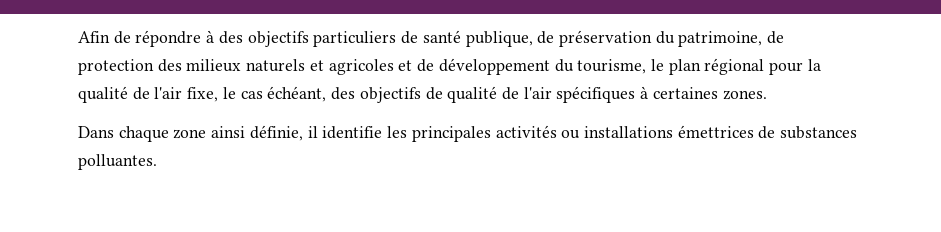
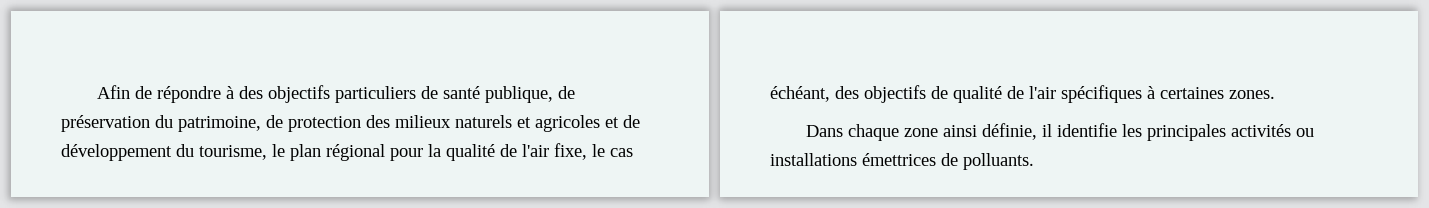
[780,126,858,139] [78,154,157,170] substances polluantes. -> [963,153,1034,170] polluants.

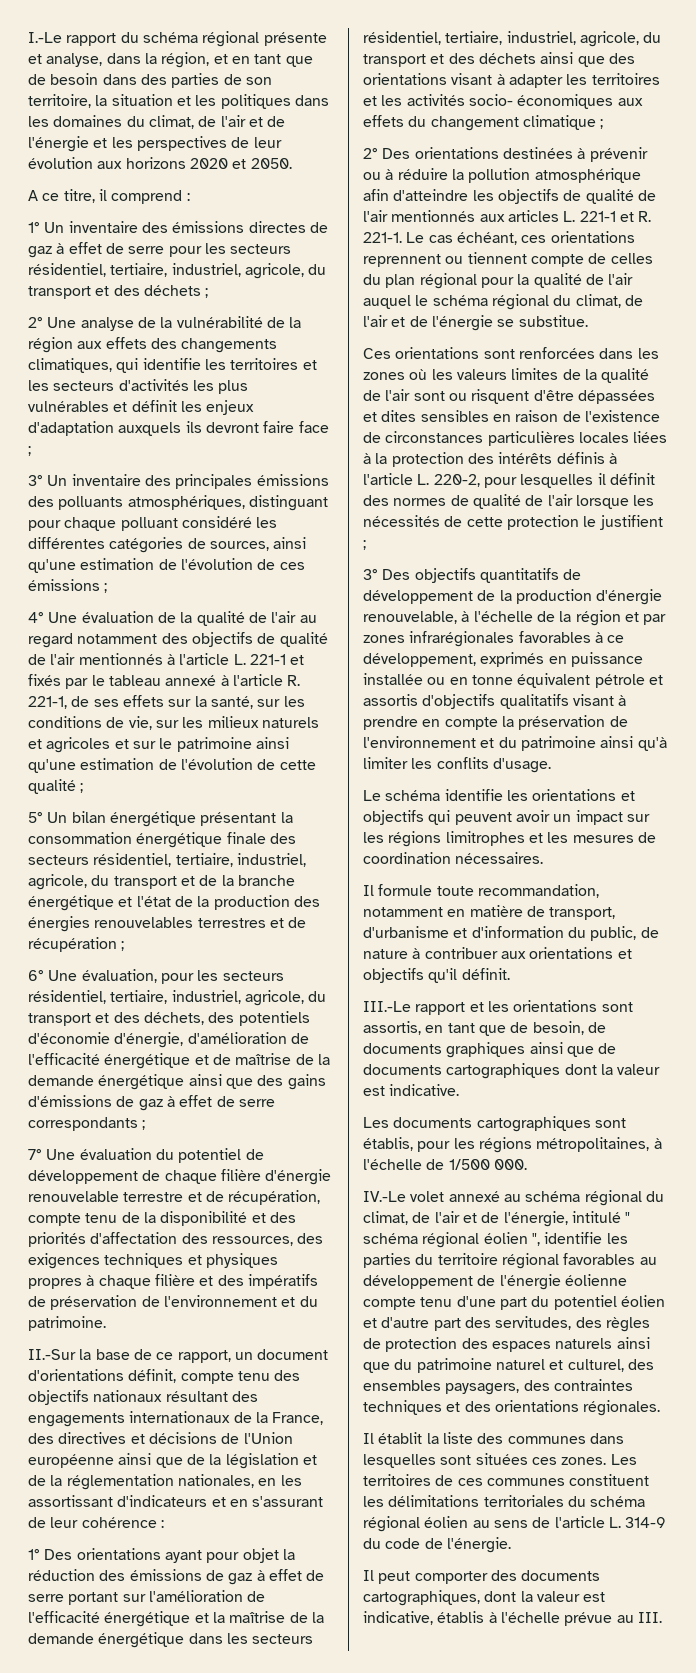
[96,85,575,103] [61,115,390,132] Afin de répondre à des objectifs particuliers de santé publique, de préservation du patrimoine, de protection des -> [28,31,327,47] [28,52,313,68] [28,73,272,88] [28,94,329,109] [28,115,286,129] [28,136,282,152] [28,157,292,169] [28,189,190,204] [28,221,328,233] [28,242,292,258] [28,263,327,279] [28,285,209,299] [28,316,302,331] [28,337,278,353] [28,358,317,373] [28,379,249,394] [28,400,255,415] [28,421,329,436] [28,446,31,456] [28,474,329,489] [28,495,328,511] [28,516,278,531] [28,537,307,553] [28,558,305,573] [28,579,108,593] [28,611,317,626] [28,632,328,648] [28,653,305,665] [28,674,301,689] [28,695,305,709] [28,716,204,730] I.-Le rapport du schéma régional présente et analyse, dans la région, et en tant que de besoin dans des parties de son territoire, la situation et les politiques dans les domaines du climat, de l'air et de l'énergie et les perspectives de leur évolution aux horizons 2020 et 2050. // A ce titre, il comprend : // 1° Un inventaire des émissions directes de gaz à effet de serre pour les secteurs résidentiel, tertiaire, industriel, agricole, du transport et des déchets ; // 2° Une analyse de la vulnérabilité de la région aux effets des changements climatiques, qui identifie les territoires et les secteurs d'activités les plus vulnérables et définit les enjeux d'adaptation auxquels ils devront faire face ; // 3° Un inventaire des principales émissions des polluants atmosphériques, distinguant pour chaque polluant considéré les différentes catégories de sources, ainsi qu'une estimation de l'évolution de ces émissions ; // 4° Une évaluation de la qualité de l'air au regard notamment des objectifs de qualité de l'air mentionnés à l'article L. 221-1 et fixés par le tableau annexé à l'article R. 221-1, de ses effets sur la santé, sur les conditions de vie, sur les
[623,115,640,128] [61,144,285,161] de développement du tourisme, le -> [132,737,289,752] [28,758,316,773] [28,779,84,794] [28,811,293,827] [28,832,296,848] [28,853,306,867] [28,874,295,890] [28,895,320,911] [28,916,307,932] [28,937,125,952] [28,969,284,984] [28,990,327,1006] [28,1011,310,1026] [28,1032,309,1048] [28,1053,330,1069] [28,1074,326,1090] [28,1095,275,1111] [28,1117,146,1131] [28,1148,264,1163] [28,1169,332,1185] [28,1190,321,1205] [28,1211,296,1226] [28,1232,324,1247] [28,1253,278,1269] [28,1274,318,1289] [28,1295,318,1310] [28,1316,106,1331] [28,1349,329,1363] [28,1369,301,1384] [28,1390,258,1405] [28,1411,324,1427] [28,1432,293,1444] [28,1453,317,1469] [28,1474,302,1490] [28,1495,324,1507] [28,1517,164,1528] [28,1548,295,1563] [28,1569,325,1585] [28,1590,266,1605] [28,1611,324,1627] [28,1632,314,1648] [363,31,662,47] [363,52,635,67] [363,73,660,88] [363,94,643,109] [363,115,604,131] [363,147,648,162] [363,168,641,183] [363,189,656,204] [363,210,652,222] [363,231,635,245] [363,252,653,267] [363,274,381,285] sur le patrimoine ainsi qu'une estimation de l'évolution de cette qualité ; // 5° Un bilan énergétique présentant la consommation énergétique finale des secteurs résidentiel, tertiaire, industriel, agricole, du transport et de la branche énergétique et l'état de la production des énergies renouvelables terrestres et de récupération ; // 6° Une évaluation, pour les secteurs résidentiel, tertiaire, industriel, agricole, du transport et des déchets, des potentiels d'économie d'énergie, d'amélioration de l'efficacité énergétique et de maîtrise de la demande énergétique ainsi que des gains d'émissions de gaz à effet de serre correspondants ; // 7° Une évaluation du potentiel de développement de chaque filière d'énergie renouvelable terrestre et de récupération, compte tenu de la disponibilité et des priorités d'affectation des ressources, des exigences techniques et physiques propres à chaque filière et des impératifs de préservation de l'environnement et du patrimoine. // II.-Sur la base de ce rapport, un document d'orientations définit, compte tenu des objectifs nationaux résultant des engagements internationaux de la France, des directives et décisions de l'Union européenne ainsi que de la législation et de la réglementation nationales, en les assortissant d'indicateurs et en s'assurant de leur cohérence : // 1° Des orientations ayant pour objet la réduction des émissions de gaz à effet de serre portant sur l'amélioration de l'efficacité énergétique et la maîtrise de la demande énergétique dans les secteurs résidentiel, tertiaire, industriel, agricole, du transport et des déchets ainsi que des orientations visant à adapter les territoires et les activités socio- économiques aux effets du changement climatique ; // 2° Des orientations destinées à prévenir ou à réduire la pollution atmosphérique afin d'atteindre les objectifs de qualité de l'air mentionnés aux articles L. 221-1 et R. 221-1. Le cas échéant, ces orientations reprennent ou tiennent compte de celles du
[554,143,633,160] [770,85,1275,103] [805,123,1314,141] [770,153,1034,170] fixe, le cas échéant, des objectifs de qualité de l'air spécifiques à certaines zones. // Dans chaque zone ainsi définie, il identifie les principales activités ou installations émettrices de polluants. -> [363,294,643,310] [363,315,588,331] [363,347,659,359] [363,368,650,383] [363,389,655,404] [363,410,660,422] [363,431,668,446] [363,452,617,467] [363,473,655,488] [363,494,655,509] [363,515,663,530] [363,540,366,550] [363,568,582,583] [363,589,663,605] [363,610,667,626] [363,631,625,647] [363,652,643,667] [363,673,663,688] [363,694,627,709] [363,715,628,730] [363,736,667,751] [363,757,551,773] [363,789,635,801] [363,810,650,825] [363,831,656,847] [363,852,544,864] [363,884,599,898] [363,905,616,920] [363,926,659,941] [363,947,632,959] [363,968,510,983] [363,1000,633,1015] [363,1021,606,1036] [363,1042,617,1058] [363,1063,661,1079] [363,1084,460,1096] [363,1116,626,1132] [363,1137,662,1153] [363,1159,527,1170] [363,1190,664,1206] [363,1211,631,1227] [363,1232,628,1248] [363,1253,657,1269] [363,1274,627,1290] [363,1295,665,1310] [363,1316,650,1332] [363,1337,650,1352] [363,1358,654,1373] [363,1379,633,1395] [363,1400,661,1416] [363,1432,624,1444] [363,1453,637,1468] [363,1474,650,1486] [363,1495,646,1507] [363,1516,667,1532] [363,1537,511,1553] [363,1570,601,1584] [363,1590,606,1606] [363,1611,662,1626] auquel le schéma régional du climat, de l'air et de l'énergie se substitue. // Ces orientations sont renforcées dans les zones où les valeurs limites de la qualité de l'air sont ou risquent d'être dépassées et dites sensibles en raison de l'existence de circonstances particulières locales liées à la protection des intérêts définis à l'article L. 220-2, pour lesquelles il définit des normes de qualité de l'air lorsque les nécessités de cette protection le justifient ; // 3° Des objectifs quantitatifs de développement de la production d'énergie renouvelable, à l'échelle de la région et par zones infrarégionales favorables à ce développement, exprimés en puissance installée ou en tonne équivalent pétrole et assortis d'objectifs qualitatifs visant à prendre en compte la préservation de l'environnement et du patrimoine ainsi qu'à limiter les conflits d'usage. // Le schéma identifie les orientations et objectifs qui peuvent avoir un impact sur les régions limitrophes et les mesures de coordination nécessaires. // Il formule toute recommandation, notamment en matière de transport, d'urbanisme et d'information du public, de nature à contribuer aux orientations et objectifs qu'il définit. // III.-Le rapport et les orientations sont assortis, en tant que de besoin, de documents graphiques ainsi que de documents cartographiques dont la valeur est indicative. // Les documents cartographiques sont établis, pour les régions métropolitaines, à l'échelle de 1/500 000. // IV.-Le volet annexé au schéma régional du climat, de l'air et de l'énergie, intitulé " schéma régional éolien ", identifie les parties du territoire régional favorables au développement de l'énergie éolienne compte tenu d'une part du potentiel éolien et d'autre part des servitudes, des règles de protection des espaces naturels ainsi que du patrimoine naturel et culturel, des ensembles paysagers, des contraintes techniques et des orientations régionales. // Il établit la liste des communes dans lesquelles sont situées ces zones. Les territoires de ces communes constituent les délimitations territoriales du schéma régional éolien au sens de l'article L. 314-9 du code de l'énergie. // Il peut comporter des documents cartographiques, dont la valeur est indicative, établis à l'échelle prévue au III.

